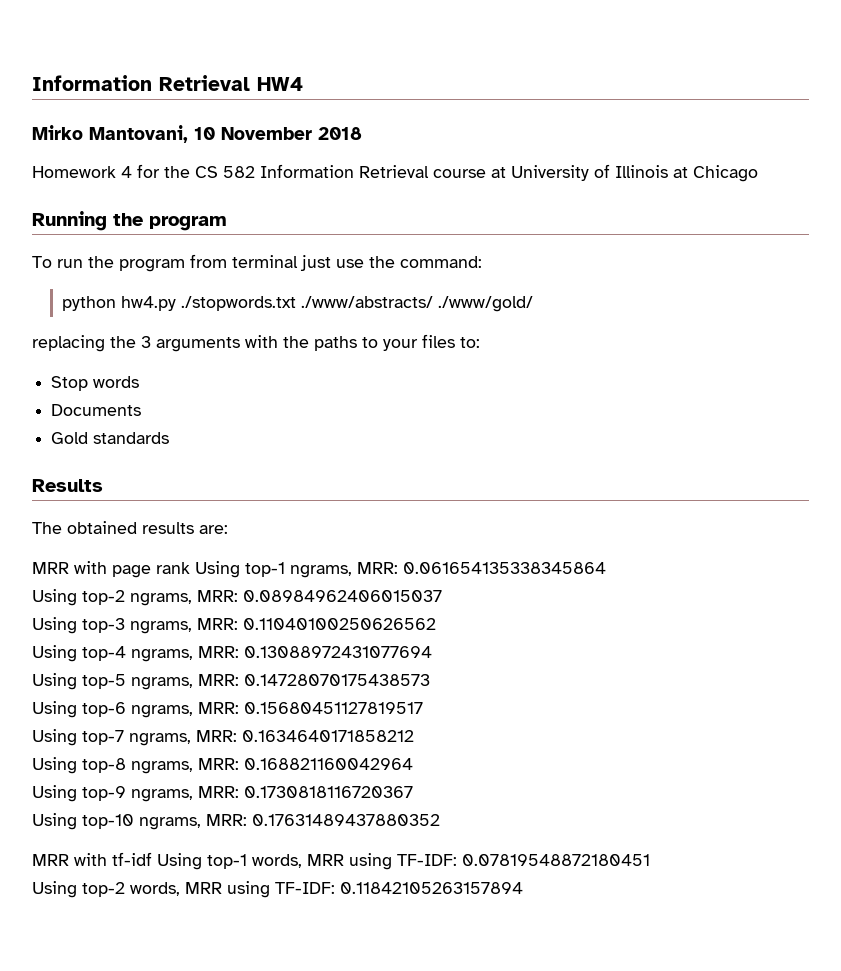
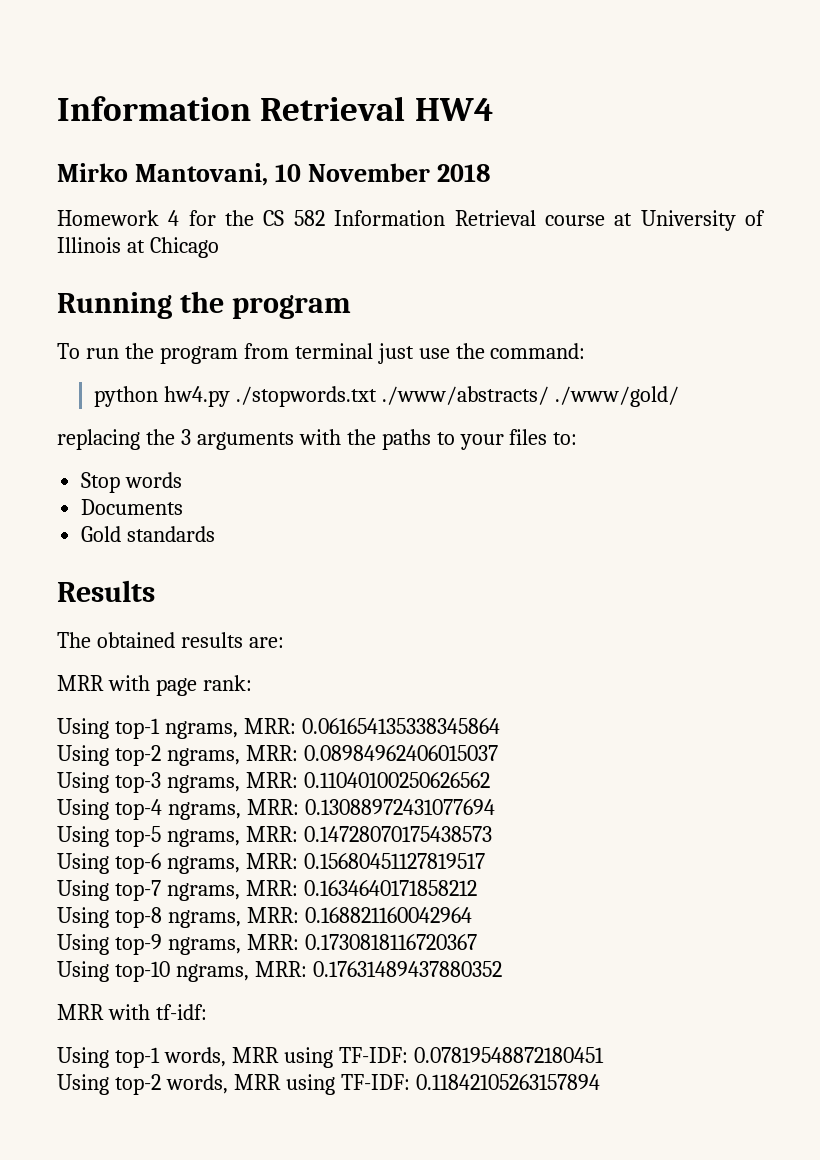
[156,562,190,574] rank -> [202,675,252,691] rank: //
[112,852,152,866] tf-idf -> [155,1004,207,1020] tf-idf: //

